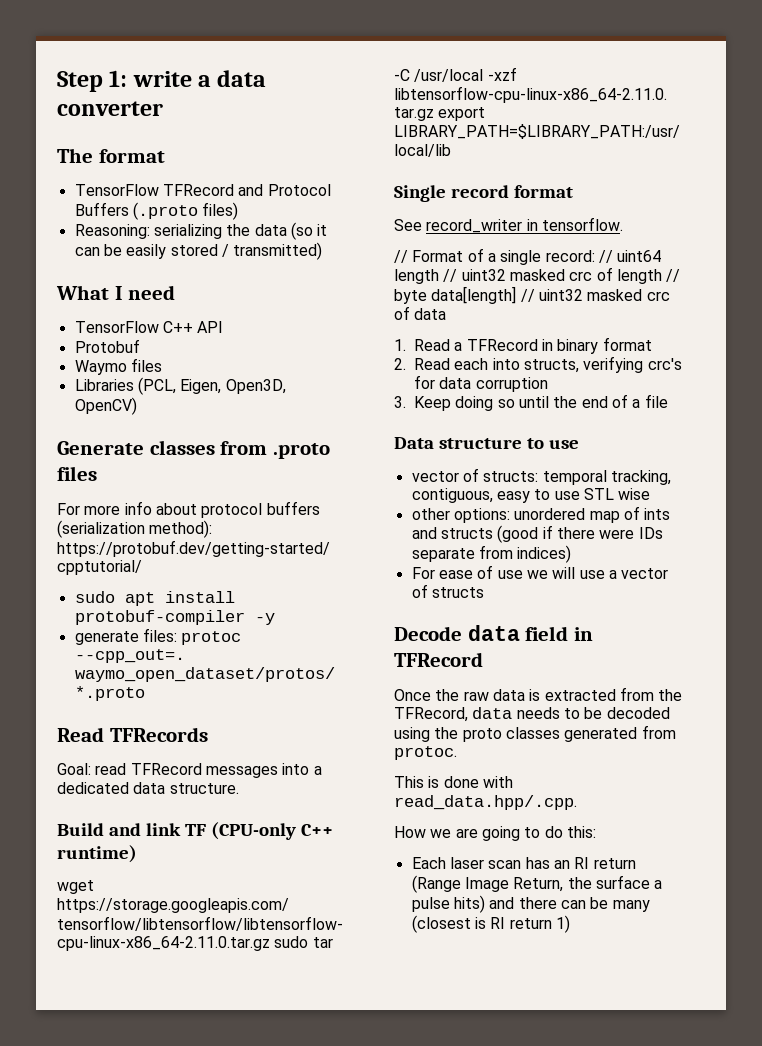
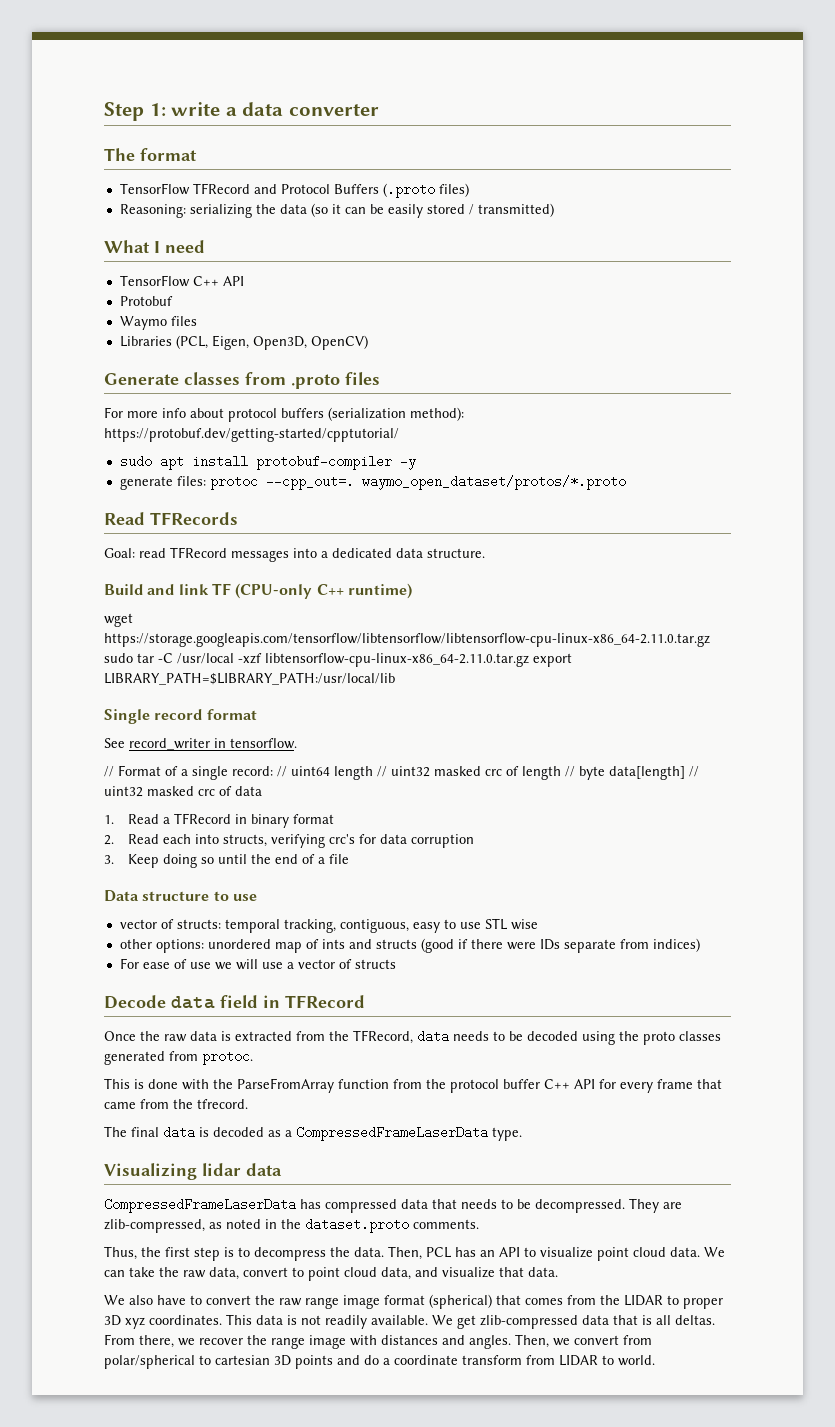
[394,795,577,810] [394,826,596,841] [411,857,636,869] [411,875,663,893] [411,895,650,913] [411,915,570,933] read_data.hpp/.cpp. // How we are going to do this: // Each laser scan has an RI return (Range Image Return, the surface a pulse hits) and there can be many (closest is RI return 1) -> [213,1078,722,1093] [104,1099,248,1109] [104,1126,522,1141] [104,1163,282,1180] [104,1198,682,1213] [104,1218,479,1233] [104,1246,725,1261] [104,1267,558,1281] [104,1294,723,1309] [104,1314,715,1329] [104,1334,652,1349] [104,1355,655,1369] the ParseFromArray function from the protocol buffer C++ API for every frame that came from the tfrecord. // The final data is decoded as a CompressedFrameLaserData type. // Visualizing lidar data // CompressedFrameLaserData has compressed data that needs to be decompressed. They are zlib-compressed, as noted in the dataset.proto comments. // Thus, the first step is to decompress the data. Then, PCL has an API to visualize point cloud data. We can take the raw data, convert to point cloud data, and visualize that data. // We also have to convert the raw range image format (spherical) that comes from the LIDAR to proper 3D xyz coordinates. This data is not readily available. We get zlib-compressed data that is all deltas. From there, we recover the range image with distances and angles. Then, we convert from polar/spherical to cartesian 3D points and do a coordinate transform from LIDAR to world.

